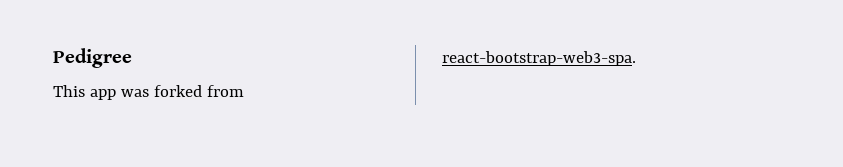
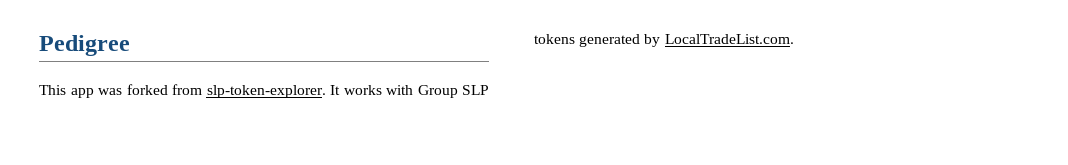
[442,51,636,66] react-bootstrap-web3-spa. -> [206,85,489,98] [534,34,794,47] slp-token-explorer. It works with Group SLP tokens generated by LocalTradeList.com.

